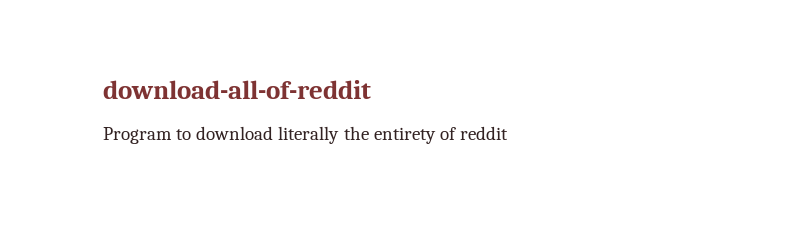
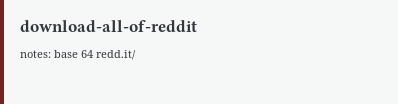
[103,126,508,144] Program to download literally the entirety of reddit -> [20,50,136,60] notes: base 64 redd.it/

